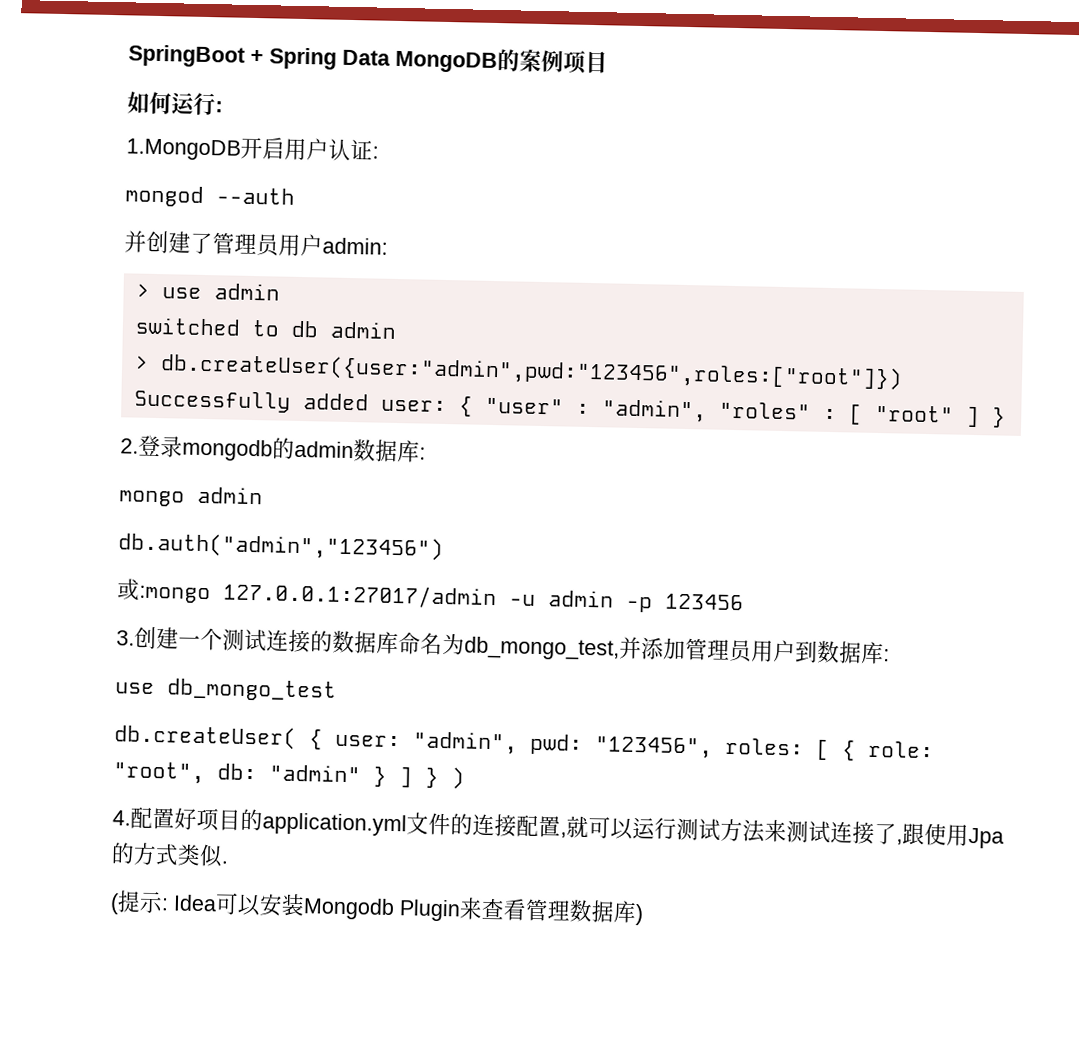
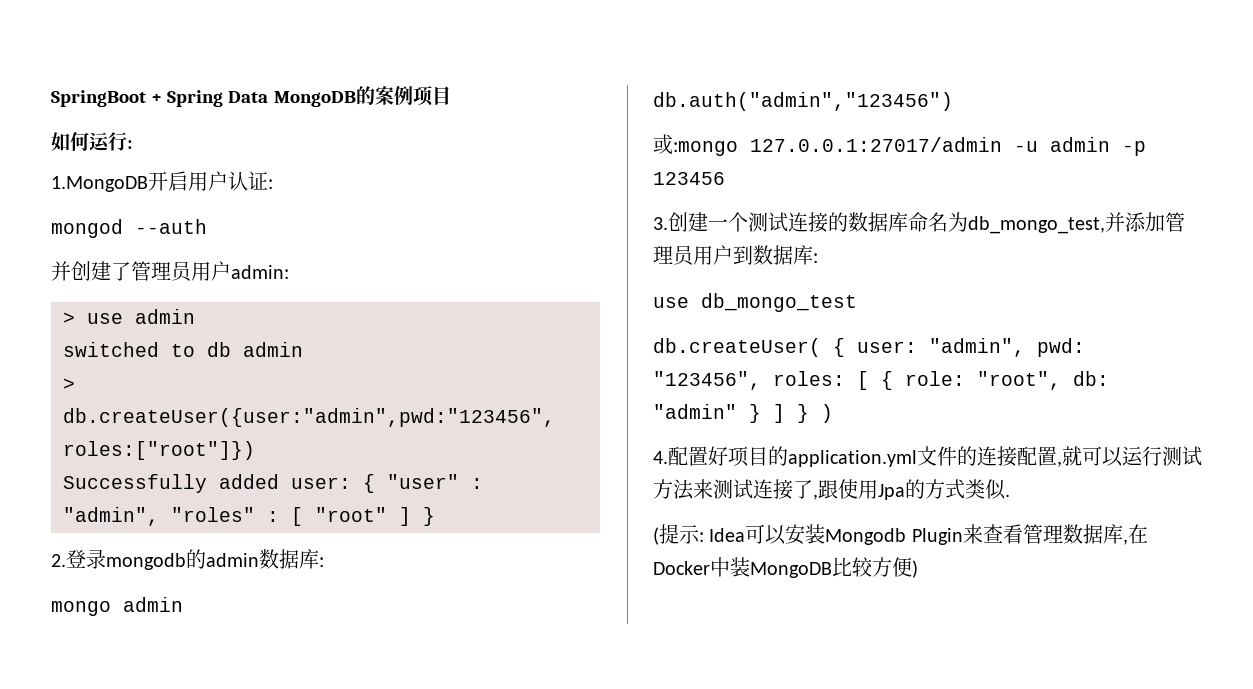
(637, 912) none -> [1122,524,1148,545] [653,557,912,578] ,在Docker中装MongoDB比较方便

